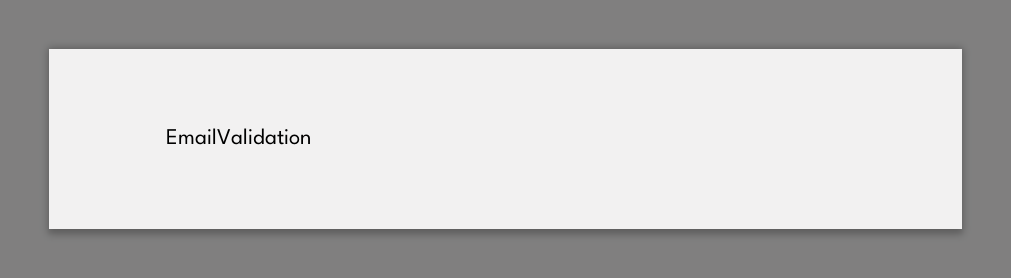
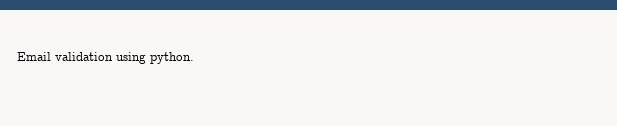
[166,128,311,145] EmailValidation -> [17,52,194,64] Email validation using python.

